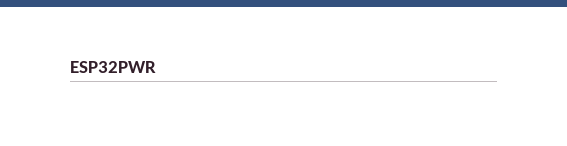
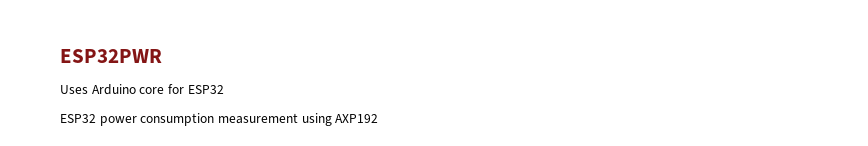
(156, 67) none -> [60,84,224,95] [60,113,379,126] // Uses Arduino core for ESP32 // ESP32 power consumption measurement using AXP192

